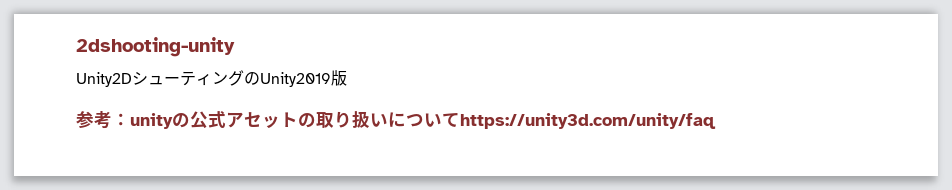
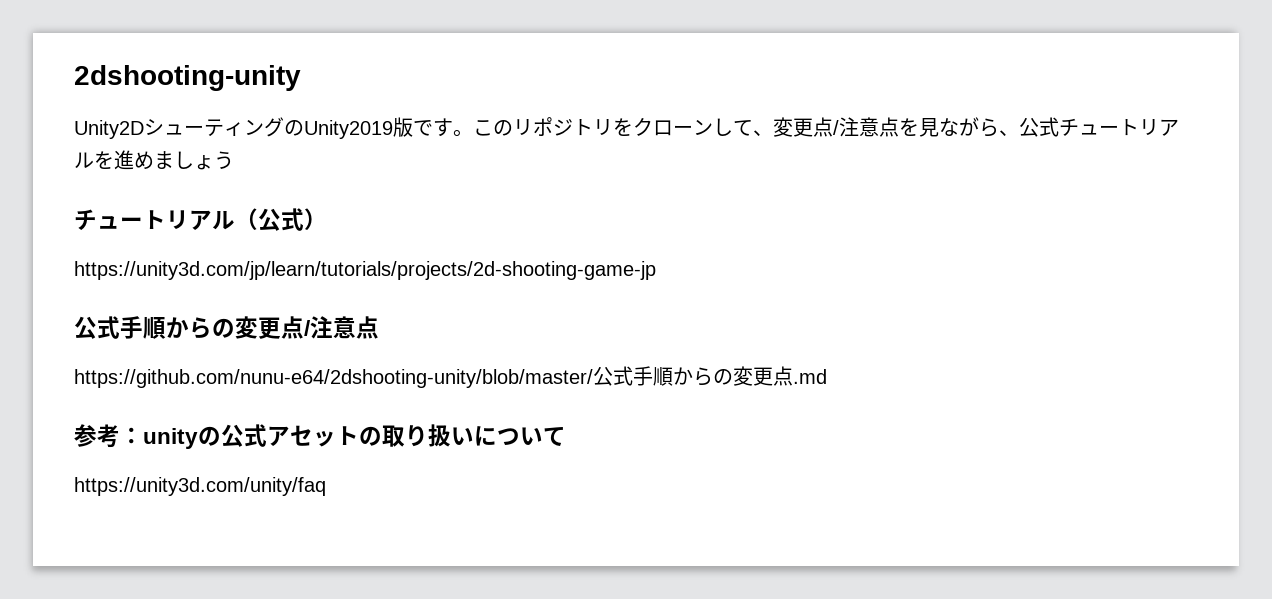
(347, 78) none -> [413,117,1179,137] [74,150,234,170] [74,208,327,231] [74,261,656,280] [74,316,379,339] [74,366,827,388] です。このリポジトリをクローンして、変更点/注意点を見ながら、公式チュートリアルを進めましょう // チュートリアル（公式） // https://unity3d.com/jp/learn/tutorials/projects/2d-shooting-game-jp // 公式手順からの変更点/注意点 // https://github.com/nunu-e64/2dshooting-unity/blob/master/公式手順からの変更点.md
(460, 120) none -> (566, 436) //

